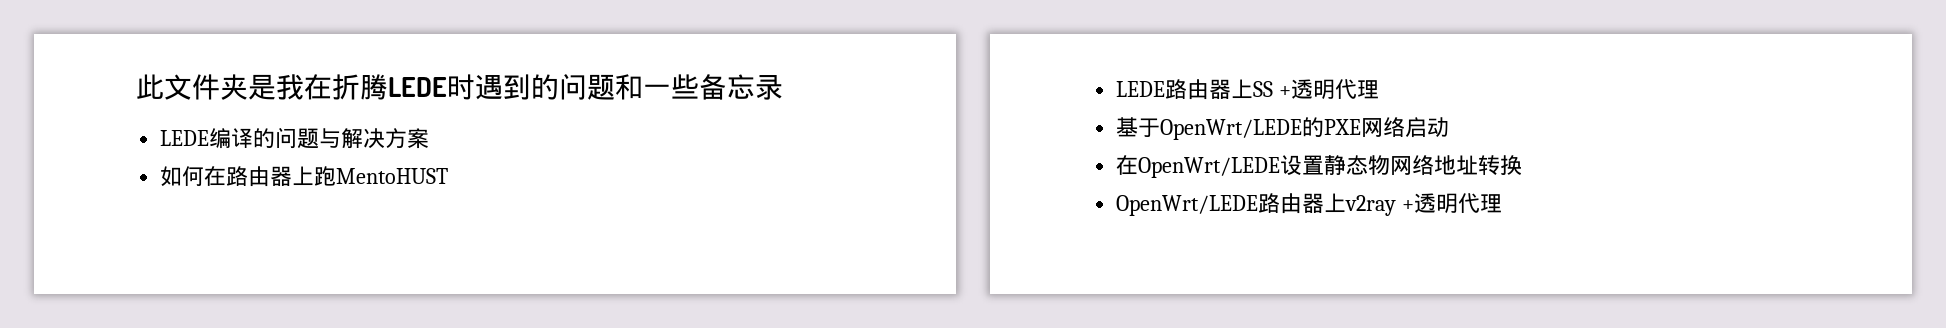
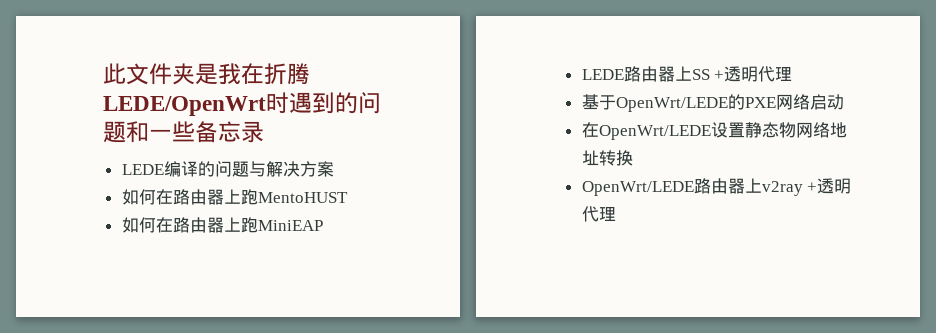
[388,77,447,97] LEDE -> [103,96,266,116] LEDE/OpenWrt
(449, 176) none -> [121,217,323,233] // 如何在路由器上跑MiniEAP

